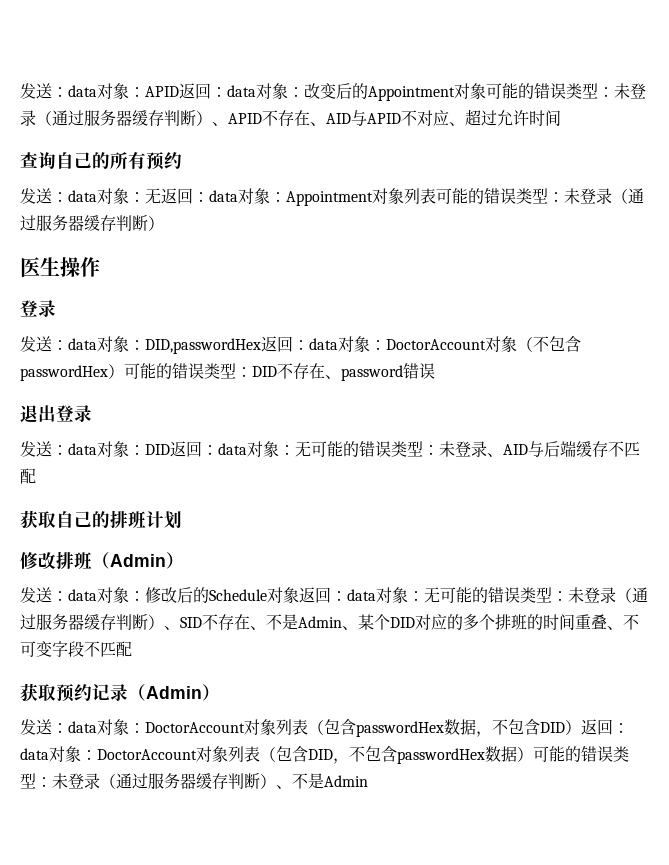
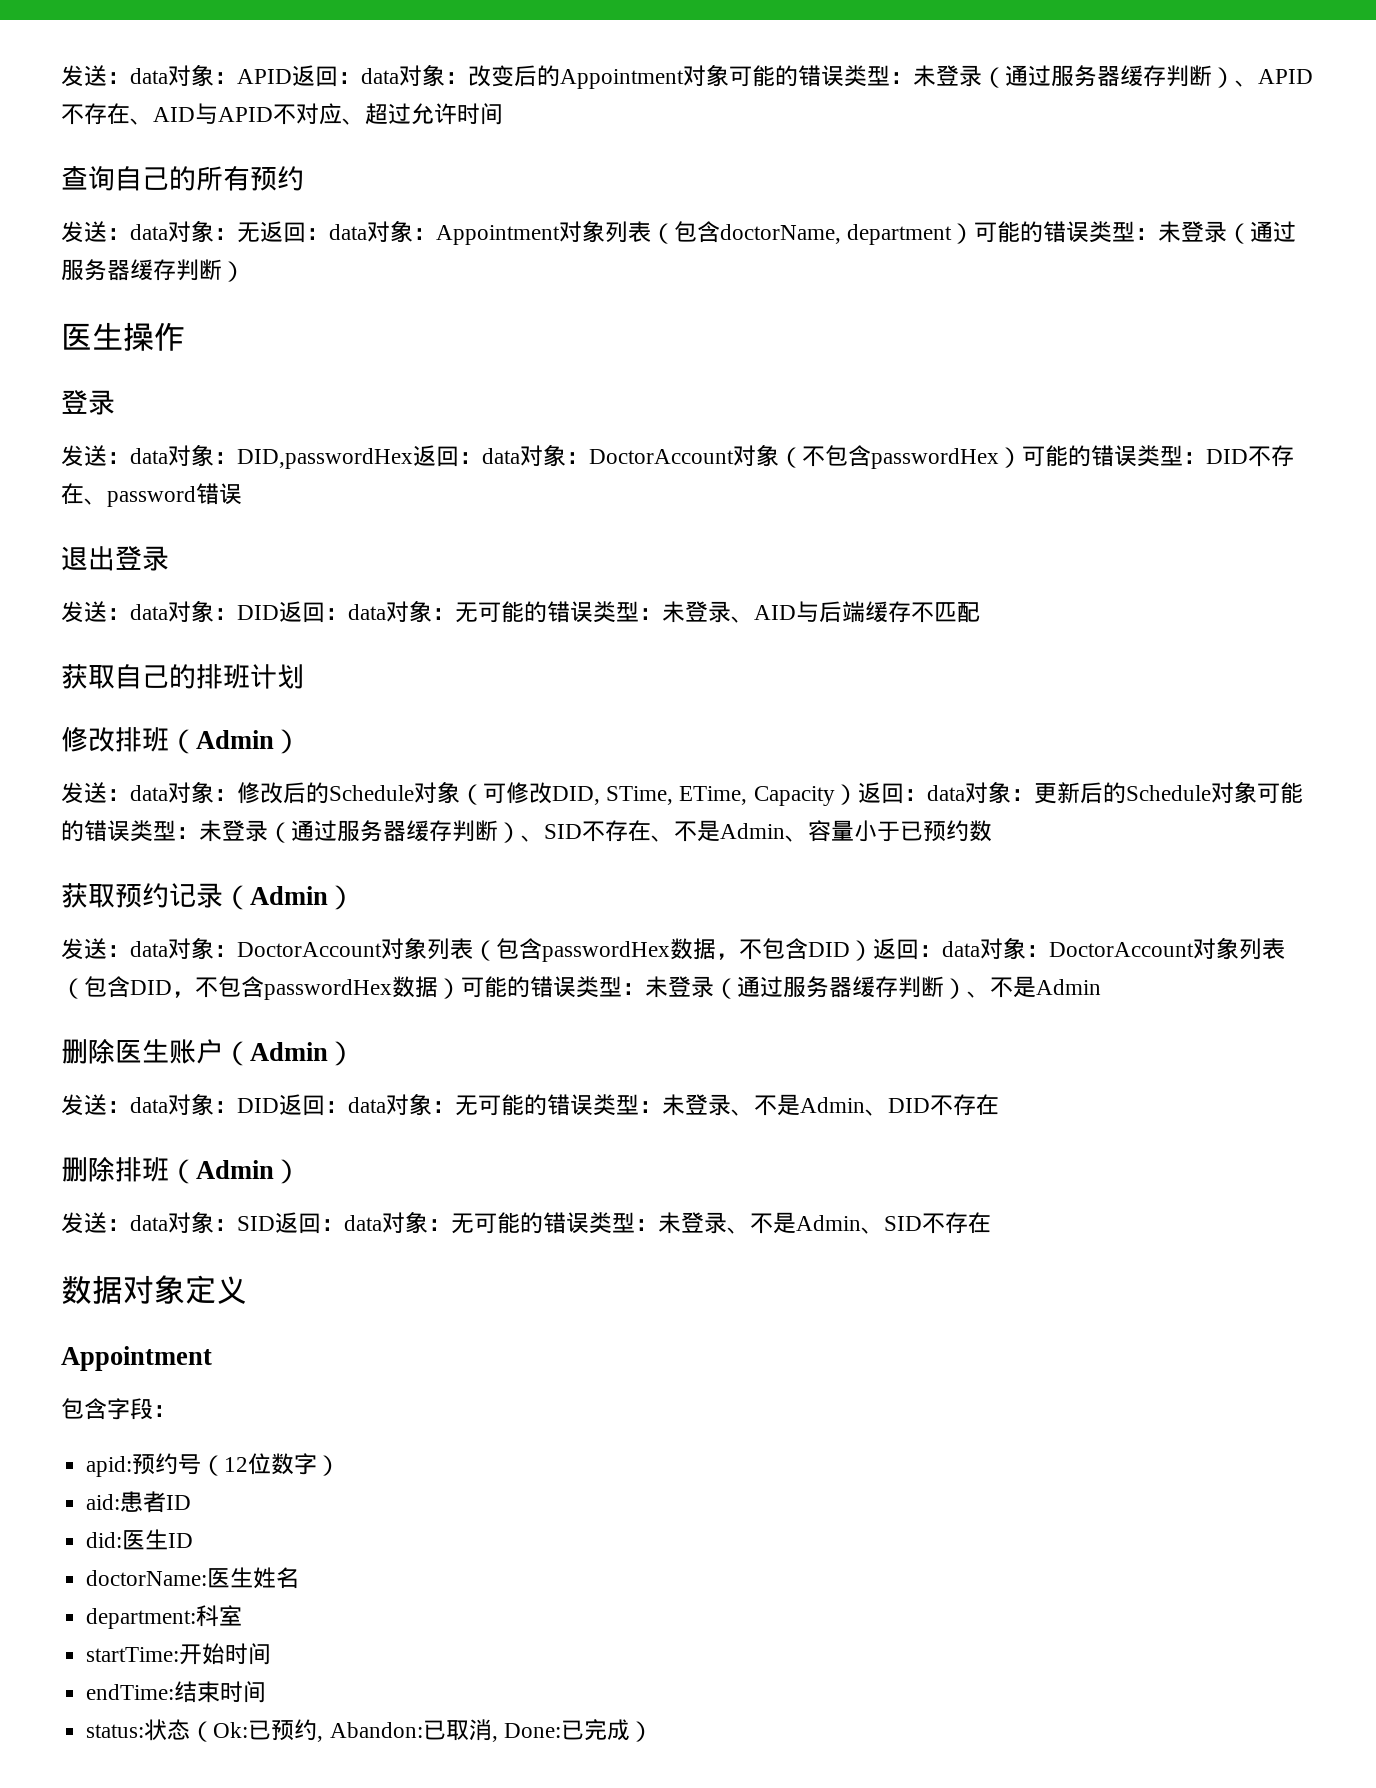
(436, 196) none -> [651,221,975,245] （包含doctorName, department）
[299,587,440,603] 返回：data对象：无 -> [460,781,1257,806] （可修改DID, STime, ETime, Capacity）返回：data对象：更新后的Schedule对象
[358,614,639,630] [20,641,132,657] 某个DID对应的多个排班的时间重叠、不可变字段不匹配 -> [808,820,992,842] 容量小于已预约数
(368, 781) none -> [61,1039,355,1066] [61,1093,999,1116] [61,1157,301,1184] [61,1211,991,1234] [61,1275,247,1304] [61,1346,212,1371] [61,1398,176,1420] [86,1453,341,1477] [86,1491,192,1513] [86,1529,194,1550] [86,1567,300,1589] [86,1605,243,1629] [86,1643,272,1665] [86,1681,267,1703] [86,1719,653,1742] // 删除医生账户（Admin） // 发送：data对象：DID返回：data对象：无可能的错误类型：未登录、不是Admin、DID不存在 // 删除排班（Admin） // 发送：data对象：SID返回：data对象：无可能的错误类型：未登录、不是Admin、SID不存在 // 数据对象定义 // Appointment // 包含字段： // apid:预约号（12位数字） // aid:患者ID // did:医生ID // doctorName:医生姓名 // department:科室 // startTime:开始时间 // endTime:结束时间 // status:状态（Ok:已预约, Abandon:已取消, Done:已完成）

